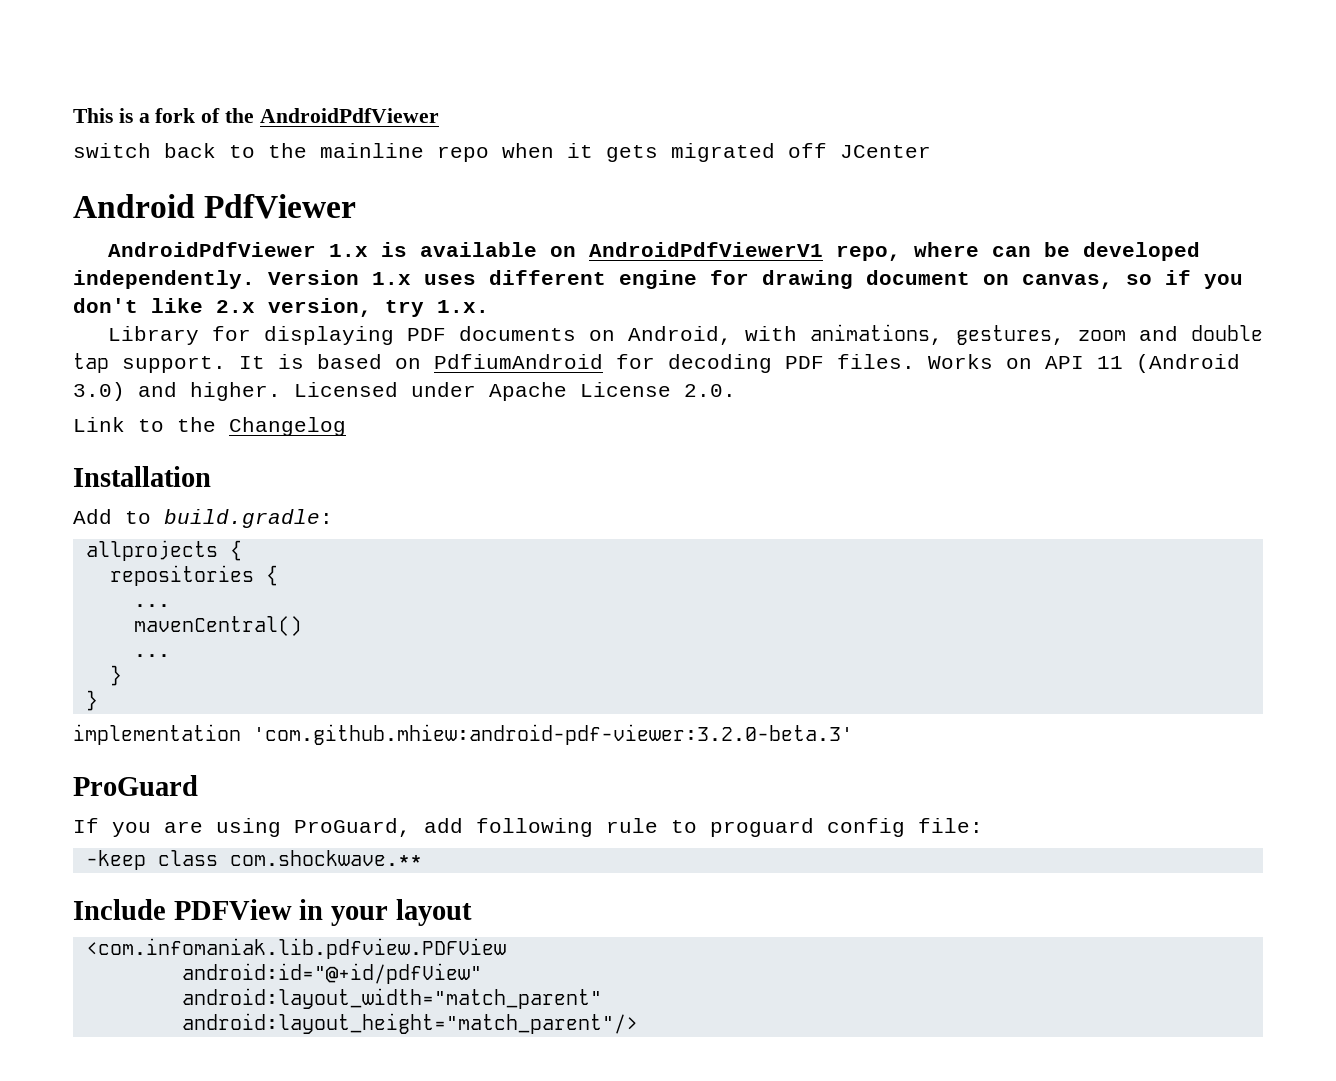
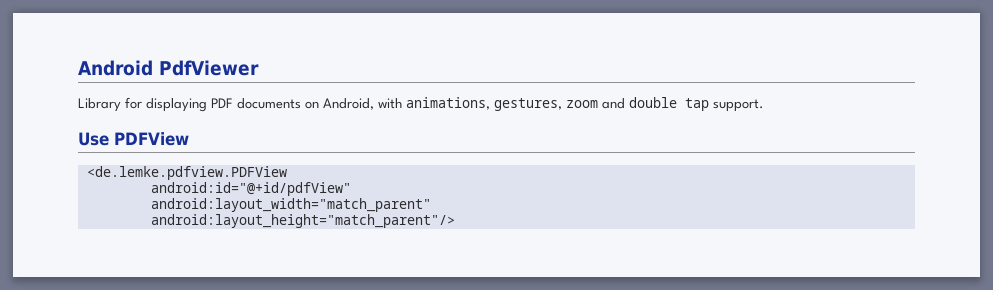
[73,108,439,123] [73,143,931,162] [73,194,357,219] [107,242,1200,261] [73,270,1243,289] [73,298,489,317] This is a fork of the AndroidPdfViewer // switch back to the mainline repo when it gets migrated off JCenter // Android PdfViewer // AndroidPdfViewer 1.x is available on AndroidPdfViewerV1 repo, where can be developed independently. Version 1.x uses different engine for drawing document on canvas, so if you don't like 2.x version, try 1.x. -> [78,60,259,76] Android PdfViewer
[239,354,1240,373] [73,382,736,401] [73,417,346,436] [73,466,211,487] [73,509,333,528] [85,540,242,561] [109,565,278,586] [133,604,170,607] [133,616,302,636] [133,654,170,657] [109,665,122,686] [85,690,98,711] [73,724,853,745] [73,775,198,796] [73,818,983,837] [85,850,422,870] [73,899,472,926] [85,938,506,959] It is based on PdfiumAndroid for decoding PDF files. Works on API 11 (Android 3.0) and higher. Licensed under Apache License 2.0. // Link to the Changelog // Installation // Add to build.gradle: // allprojects { // repositories { // ... // mavenCentral() // ... // } // } // implementation 'com.github.mhiew:android-pdf-viewer:3.2.0-beta.3' // ProGuard // If you are using ProGuard, add following rule to proguard config file: // -keep class com.shockwave.** // Include PDFView in your layout // <com.infomaniak.lib.pdfview.PDFView -> [78,132,189,146] [86,166,287,180] // Use PDFView // <de.lemke.pdfview.PDFView

